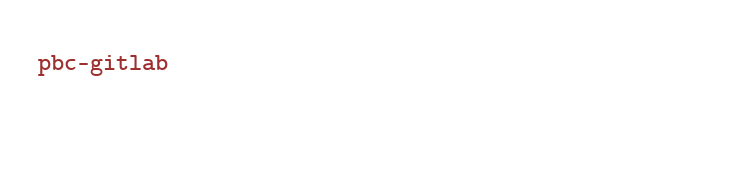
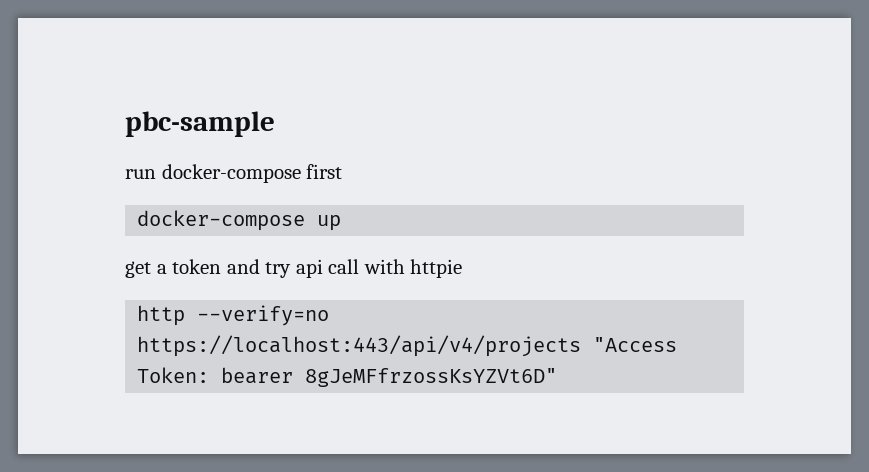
[38,55,168,76] pbc-gitlab -> [125,111,275,137] [125,164,343,183] [137,210,342,231] [125,259,463,278] [137,305,330,326] [137,335,678,357] [137,367,558,387] pbc-sample // run docker-compose first // docker-compose up // get a token and try api call with httpie // http --verify=no https://localhost:443/api/v4/projects "Access Token: bearer 8gJeMFfrzossKsYZVt6D"

